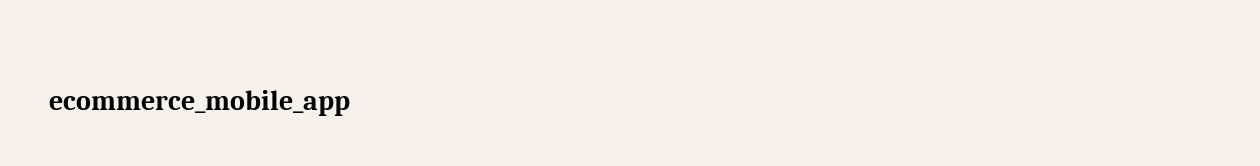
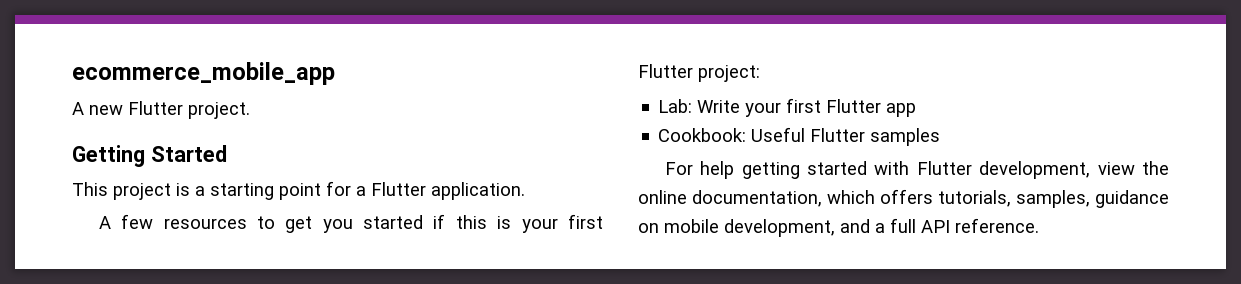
(350, 103) none -> [72,101,250,119] [72,145,227,167] [72,181,525,200] [98,214,604,233] [638,64,760,82] [658,98,917,117] [658,127,941,146] [664,161,1169,179] [638,189,1169,208] [638,218,1039,237] // A new Flutter project. // Getting Started // This project is a starting point for a Flutter application. // A few resources to get you started if this is your first Flutter project: // Lab: Write your first Flutter app // Cookbook: Useful Flutter samples // For help getting started with Flutter development, view the online documentation, which offers tutorials, samples, guidance on mobile development, and a full API reference.

